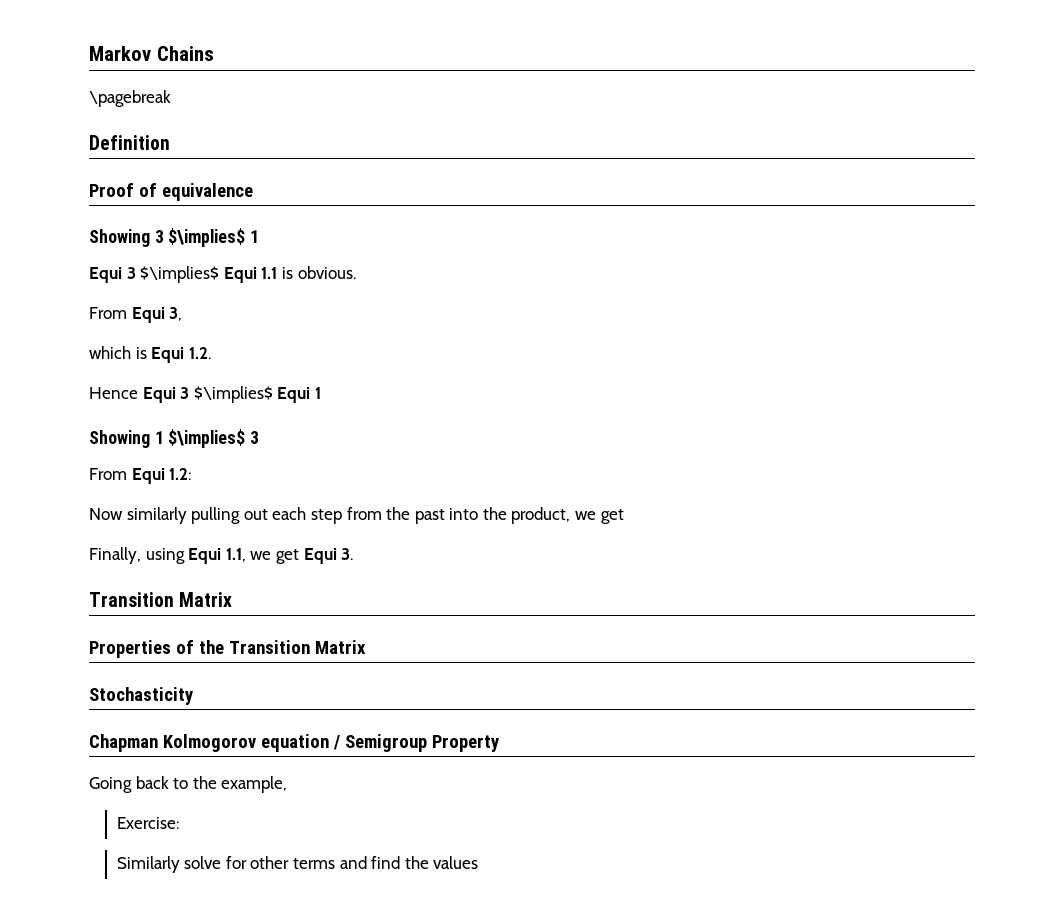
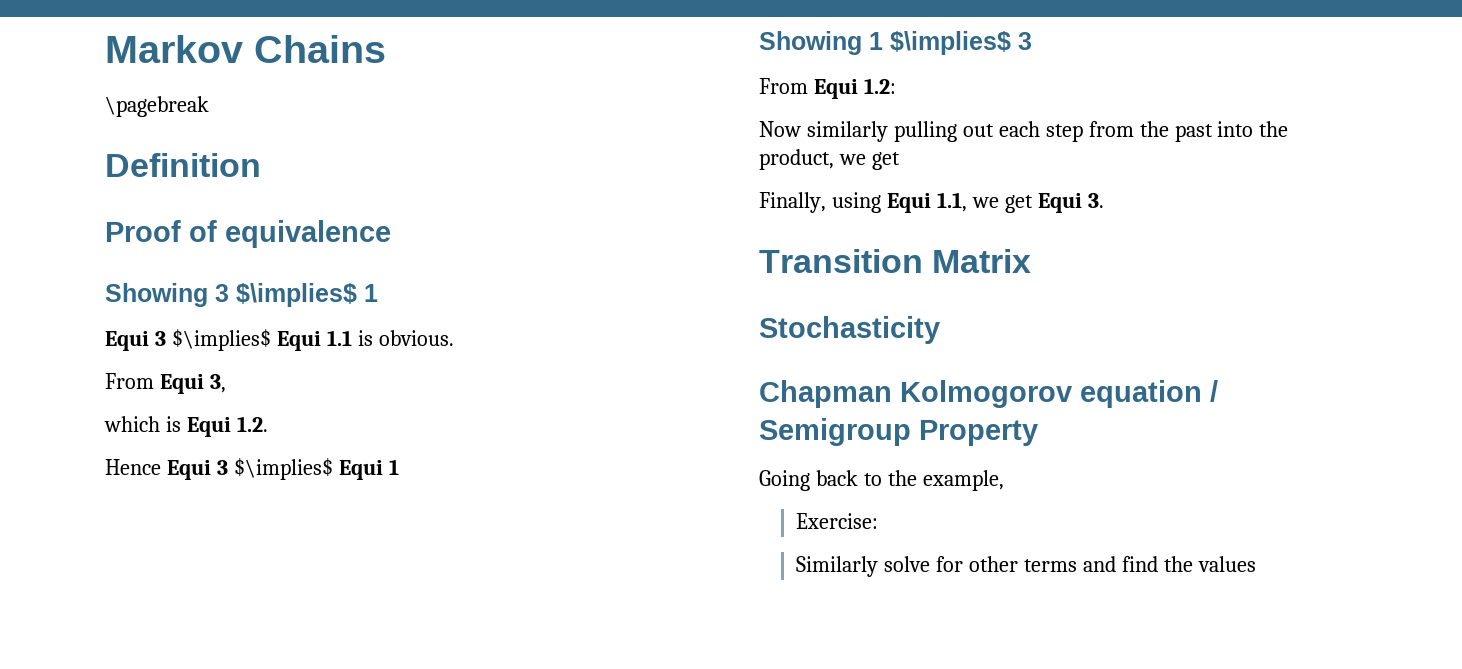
[89,640,366,658] // Properties of the Transition Matrix -> (1032, 261) none

